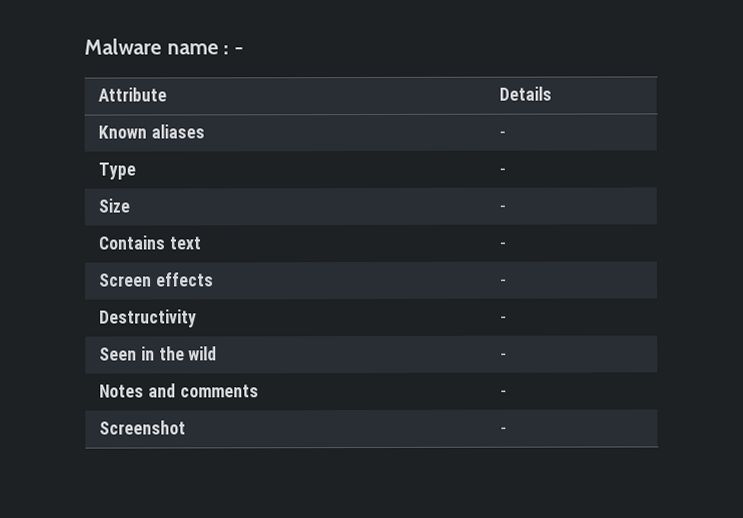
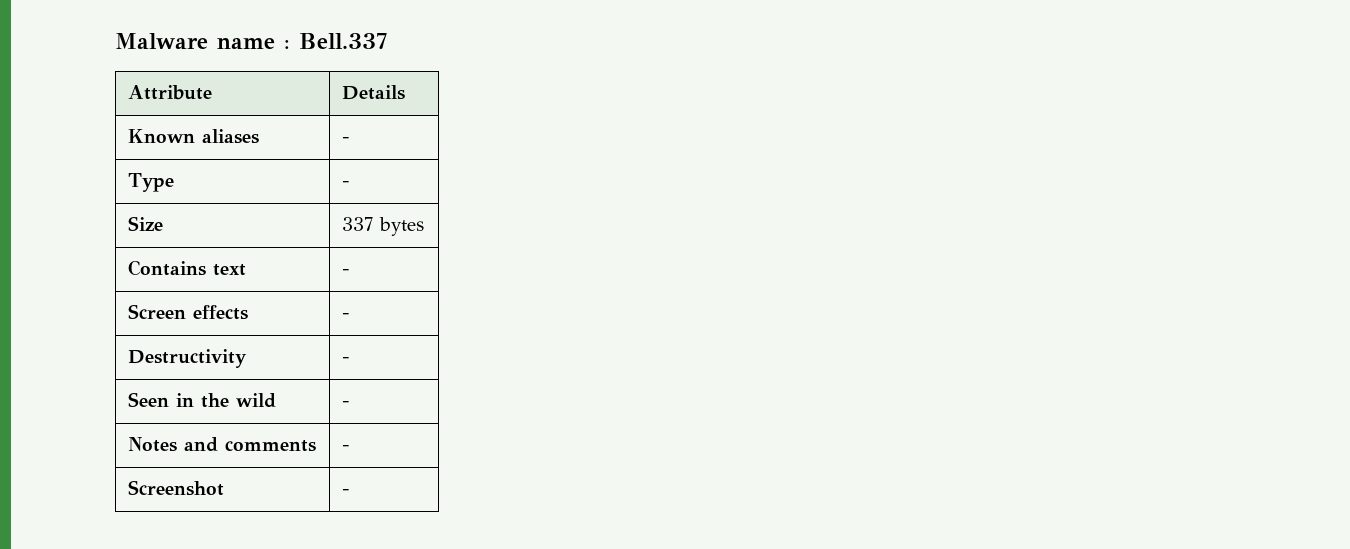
[234,47,245,55] - -> [298,33,387,49] Bell.337
[499,204,507,212] - -> [341,217,424,236] 337 bytes

